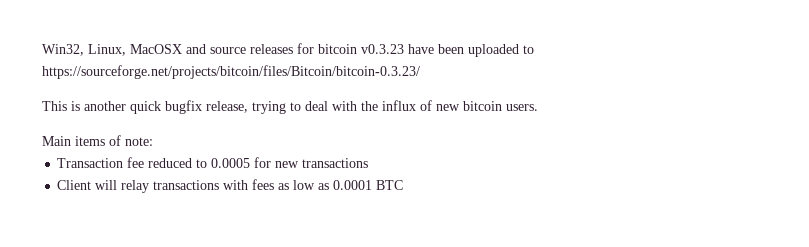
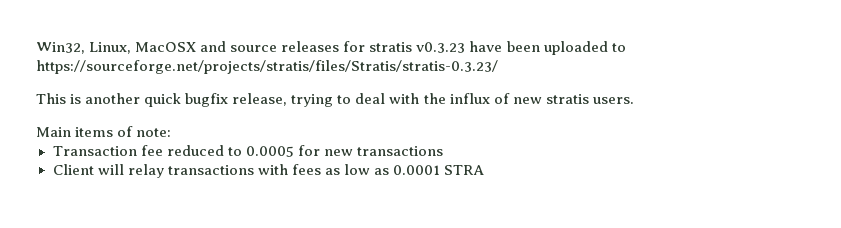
[318,44,357,54] bitcoin -> [369,42,413,52] stratis
[42,65,420,79] https://sourceforge.net/projects/bitcoin/files/Bitcoin/bitcoin-0.3.23/ -> [36,60,498,74] https://sourceforge.net/projects/stratis/files/Stratis/stratis-0.3.23/
[463,101,502,111] bitcoin -> [545,94,589,104] stratis
[376,180,404,190] BTC -> [444,165,485,175] STRA

